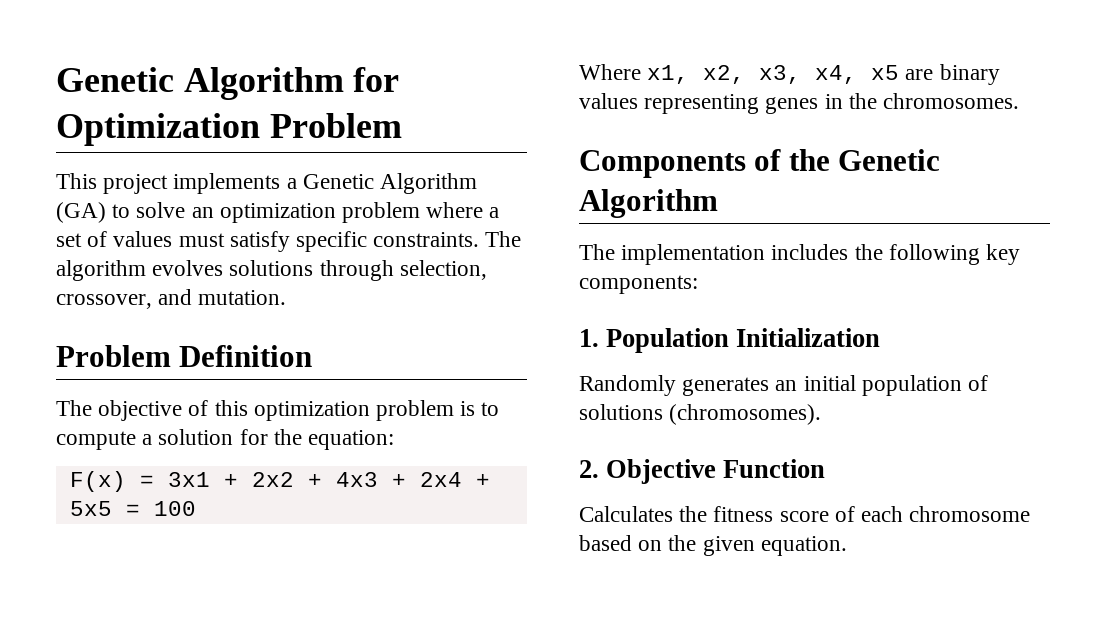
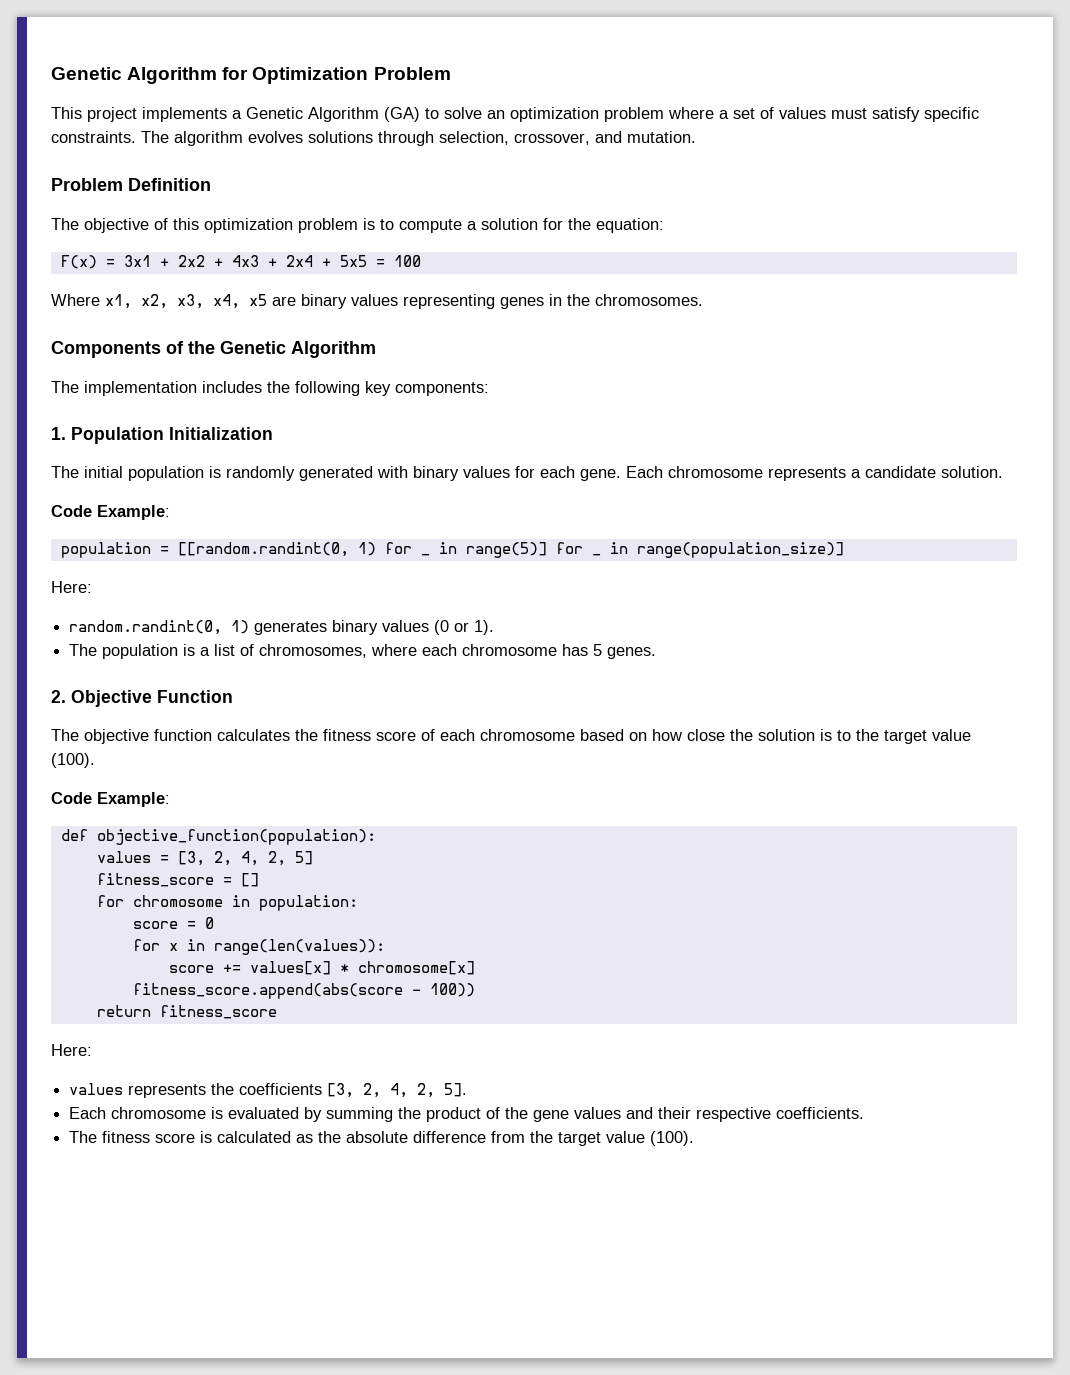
[579,375,989,396] [579,404,822,425] Randomly generates an initial population of solutions (chromosomes). -> [51,466,1003,481] [51,505,170,520] [60,542,412,558] [420,554,430,556] [438,542,583,558] [591,554,601,556] [609,542,844,558] [51,581,92,593] [69,620,495,635] [69,644,657,659] The initial population is randomly generated with binary values for each gene. Each chromosome represents a candidate solution. // Code Example: // population = [[random.randint(0, 1) for _ in range(5)] for _ in range(population_size)] // Here: // random.randint(0, 1) generates binary values (0 or 1). // The population is a list of chromosomes, where each chromosome has 5 genes.
[579,506,673,522] Calculates -> [51,729,290,744] The objective function calculates
[668,535,847,556] the given equation. -> [652,729,971,744] [51,753,95,768] [51,792,170,807] [60,829,376,845] [96,851,313,866] [96,873,259,887] [96,895,358,911] [132,917,214,929] [132,939,385,955] [168,961,475,975] [132,983,475,999] [96,1005,277,1019] [51,1044,92,1056] [69,1083,468,1098] [69,1107,865,1122] [69,1131,695,1146] how close the solution is to the target value (100). // Code Example: // def objective_function(population): // values = [3, 2, 4, 2, 5] // fitness_score = [] // for chromosome in population: // score = 0 // for x in range(len(values)): // score += values[x] * chromosome[x] // fitness_score.append(abs(score - 100)) // return fitness_score // Here: // values represents the coefficients [3, 2, 4, 2, 5]. // Each chromosome is evaluated by summing the product of the gene values and their respective coefficients. // The fitness score is calculated as the absolute difference from the target value (100).

